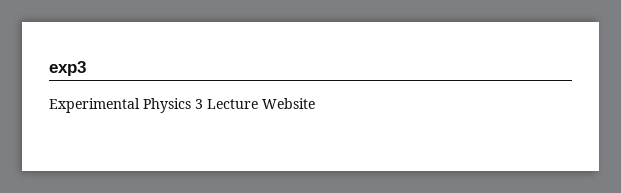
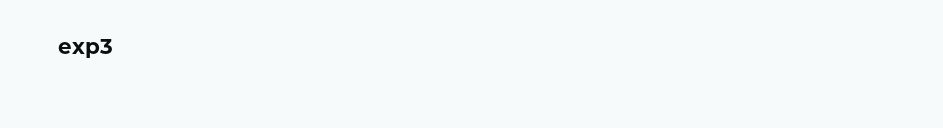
[49,98,315,113] // Experimental Physics 3 Lecture Website -> (113, 48) none

